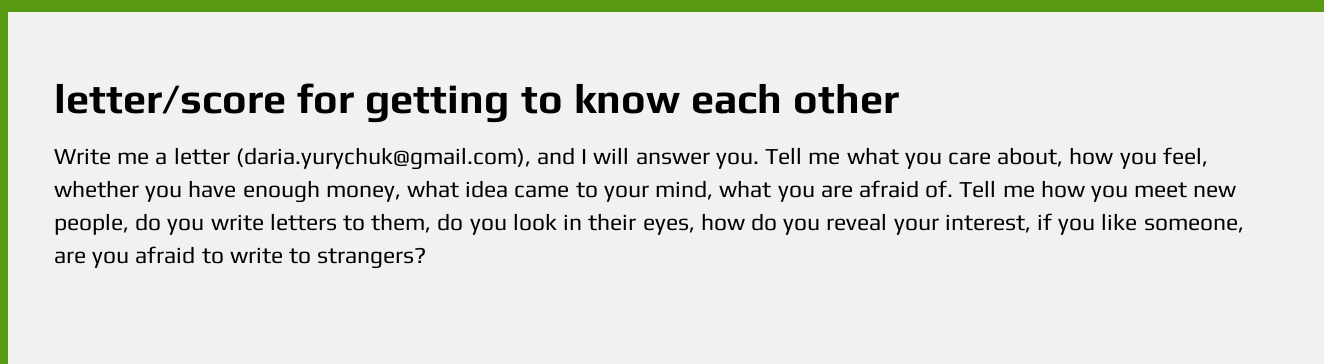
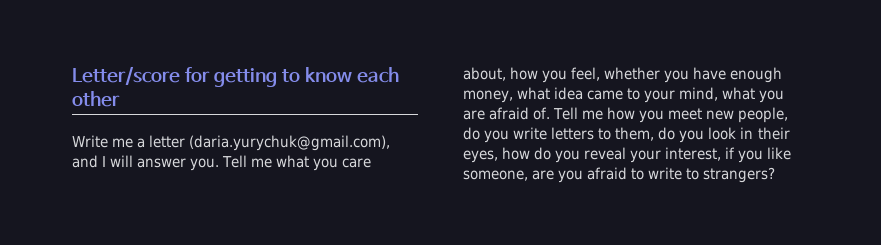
[54,83,286,114] letter/score -> [72,66,180,85] Letter/score

